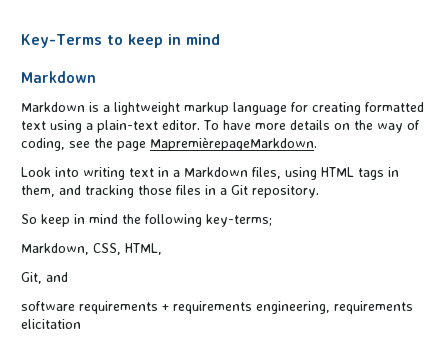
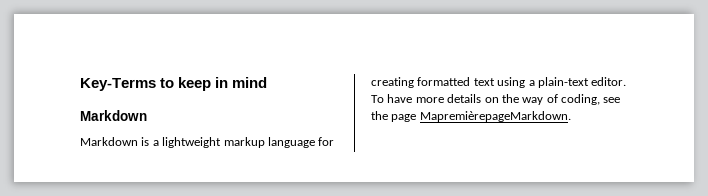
[21,167,399,180] [21,185,319,198] [21,214,272,227] [21,243,162,255] [21,272,68,284] [21,301,413,314] [21,319,81,329] // Look into writing text in a Markdown files, using HTML tags in them, and tracking those files in a Git repository. // So keep in mind the following key-terms; // Markdown, CSS, HTML, // Git, and // software requirements + requirements engineering, requirements elicitation -> (571, 116) none

